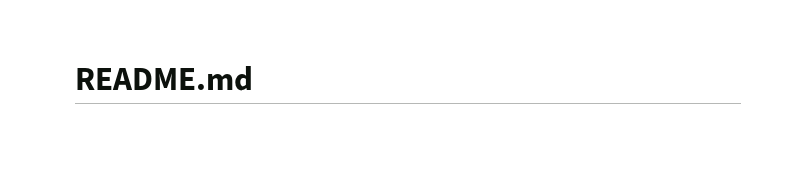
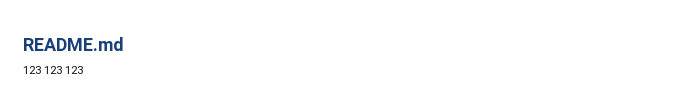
(253, 78) none -> [23,66,84,74] // 123 123 123

